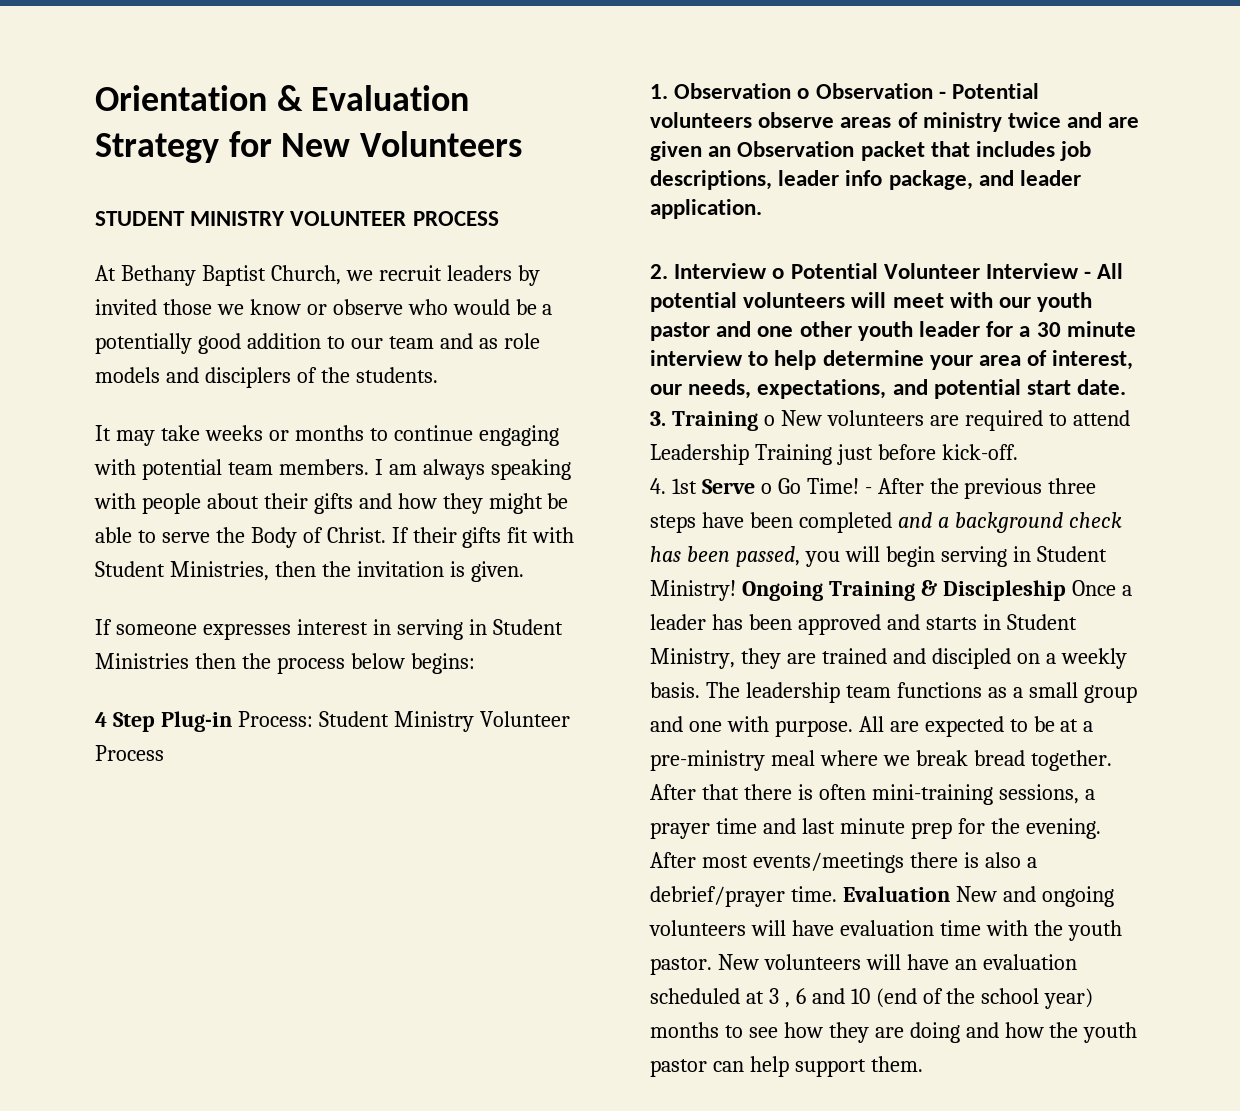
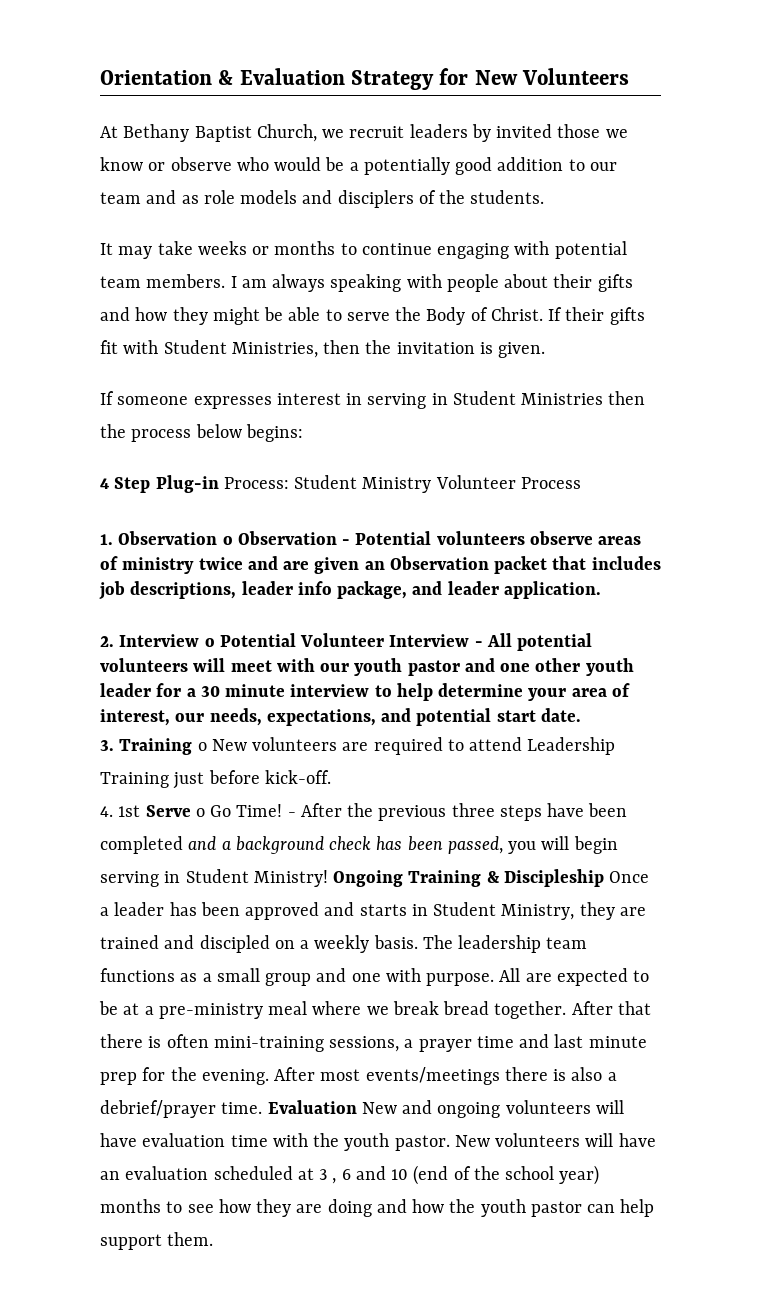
[95,211,499,226] // STUDENT MINISTRY VOLUNTEER PROCESS -> (630, 76) none

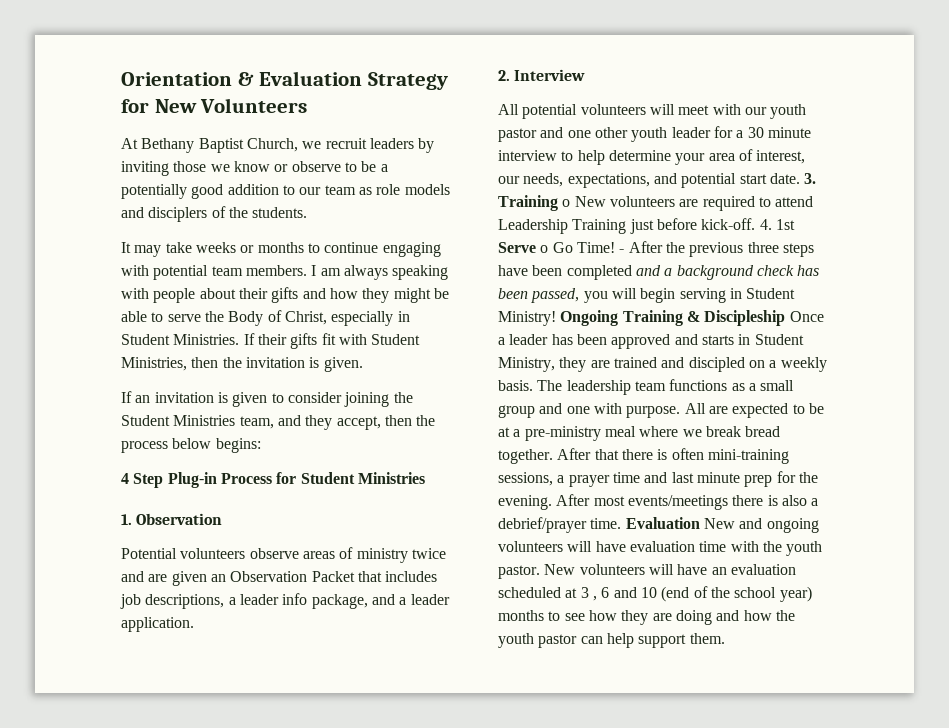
[496,124,553,138] invited -> [121,161,169,176] inviting
[236,157,322,171] who would -> [344,162,357,172] to
[146,190,177,204] and -> (356, 190) none
[490,307,543,321] Christ. -> [284,311,410,326] [121,334,240,345] Christ, especially in Student Ministries.
[117,391,604,409] someone expresses interest in serving in Student Ministries -> [135,392,413,407] [121,415,381,430] an invitation is given to consider joining the Student Ministries team, and they accept,
[223,475,581,493] Process: Student Ministry Volunteer Process -> [220,472,425,484] Process for Student Ministries
[222,531,351,545] o Observation - -> (223, 519) //
[494,556,548,574] packet -> [311,571,355,582] Packet
(237, 590) none -> [228,597,236,605] a
(443, 588) none -> [399,597,407,605] a
[204,633,483,647] o Potential Volunteer Interview - -> (586, 75) //
(581, 715) // -> (800, 178) none
(331, 777) // -> (756, 224) none

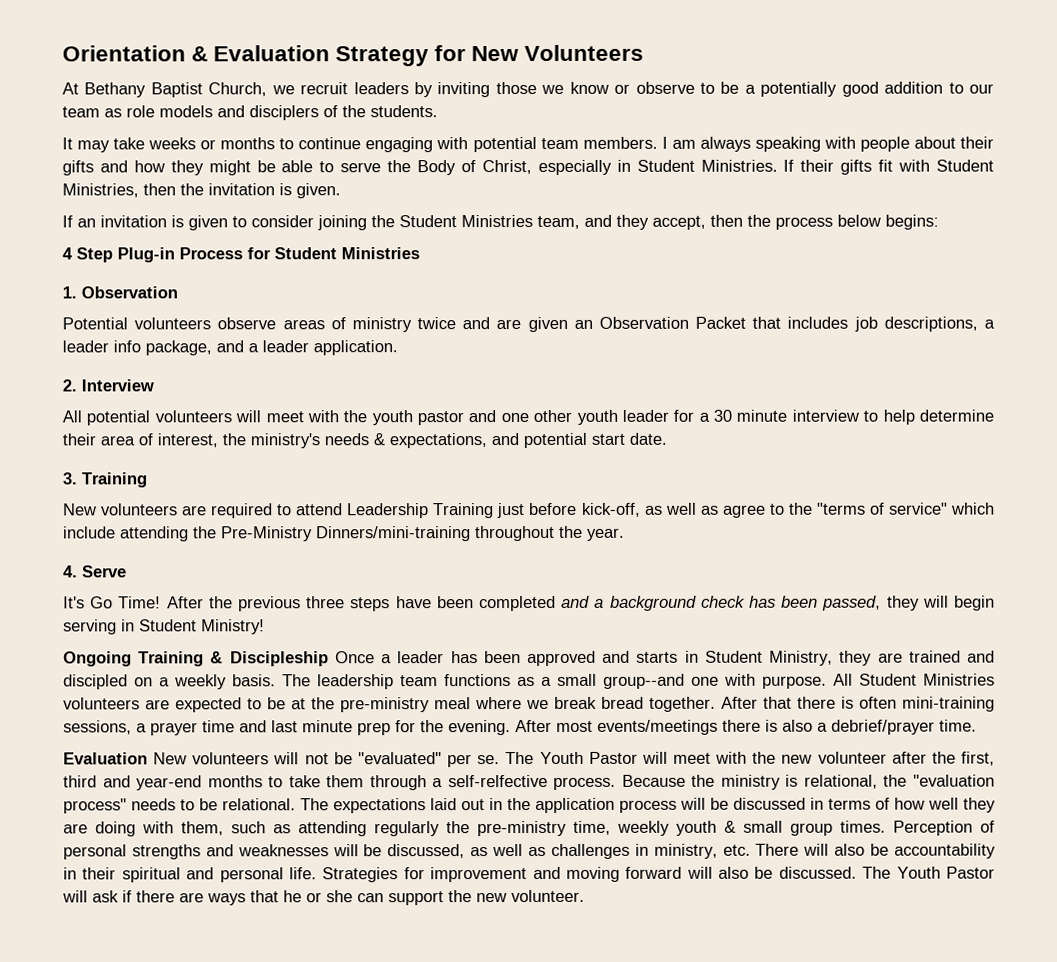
[744,107,767,115] our -> [343,410,368,423] the
[675,153,706,165] your -> [62,433,96,446] their
[498,173,564,187] our needs, -> [222,433,385,449] the ministry's needs &
(800, 178) none -> (667, 438) //
[562,199,571,207] o -> (148, 480) //
[701,218,795,230] kick-off. 4. 1st -> [581,502,995,518] [63,525,625,542] [63,565,78,578] kick-off, as well as agree to the "terms of service" which include attending the Pre-Ministry Dinners/mini-training throughout the year. // 4.
[540,245,549,253] o -> [63,596,85,609] // It's
[619,249,625,253] - -> (162, 602) none
[583,291,608,303] you -> [886,595,920,611] they
(556, 318) none -> (265, 627) //
[498,403,563,418] group and -> [603,673,685,689] group--and
(706, 408) none -> [859,673,995,686] [63,697,140,710] Student Ministries volunteers
[513,429,521,437] a -> [311,697,335,710] the
(622, 523) none -> (977, 725) //
[739,518,819,533] [498,541,823,556] [498,564,796,579] [498,586,812,602] [498,610,795,625] [498,633,725,648] and ongoing volunteers will have evaluation time with the youth pastor. New volunteers will have an evaluation scheduled at 3 , 6 and 10 (end of the school year) months to see how they are doing and how the youth pastor can help support them. -> [192,751,995,768] [63,774,995,791] [63,797,996,814] [63,820,995,837] [63,843,997,860] [63,866,996,883] [62,889,585,906] volunteers will not be "evaluated" per se. The Youth Pastor will meet with the new volunteer after the first, third and year-end months to take them through a self-relfective process. Because the ministry is relational, the "evaluation process" needs to be relational. The expectations laid out in the application process will be discussed in terms of how well they are doing with them, such as attending regularly the pre-ministry time, weekly youth & small group times. Perception of personal strengths and weaknesses will be discussed, as well as challenges in ministry, etc. There will also be accountability in their spiritual and personal life. Strategies for improvement and moving forward will also be discussed. The Youth Pastor will ask if there are ways that he or she can support the new volunteer.

